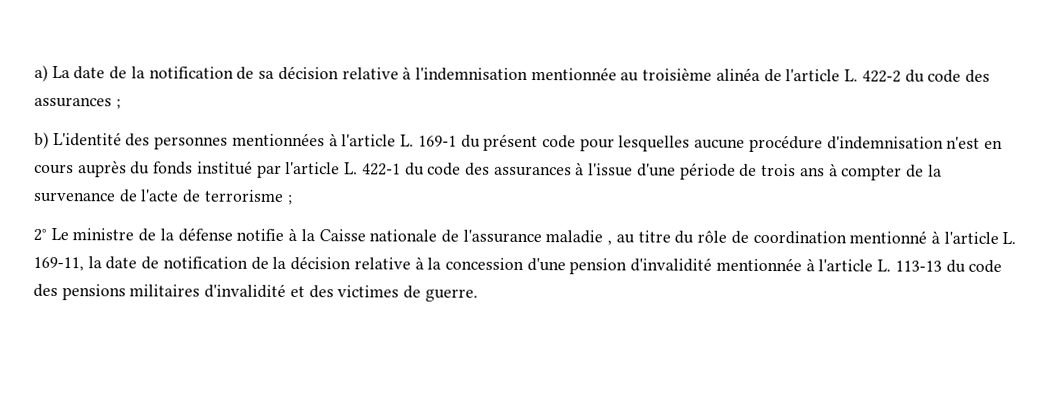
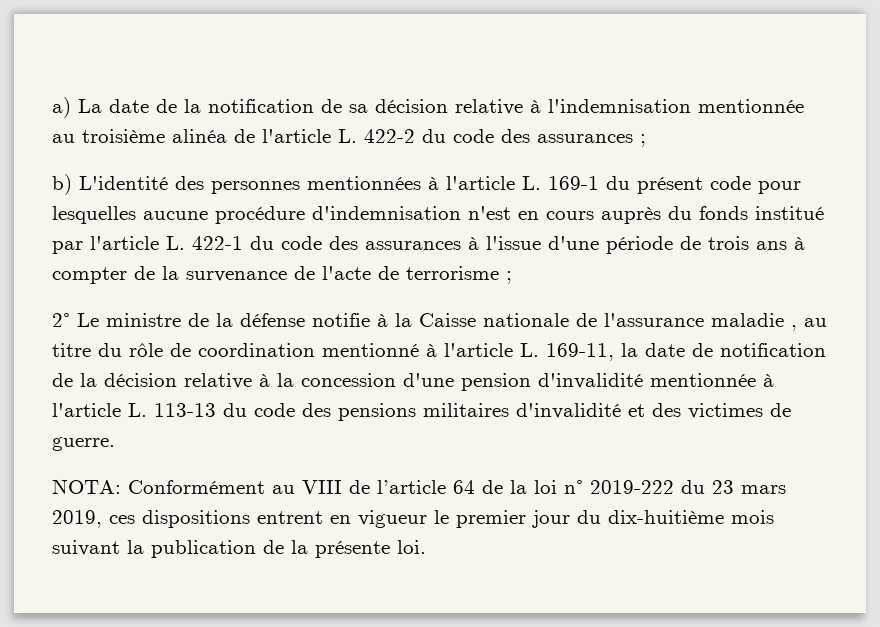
(478, 295) none -> [52,479,786,494] [52,510,774,528] [52,540,426,558] // NOTA: Conformément au VIII de l’article 64 de la loi n° 2019-222 du 23 mars 2019, ces dispositions entrent en vigueur le premier jour du dix-huitième mois suivant la publication de la présente loi.

